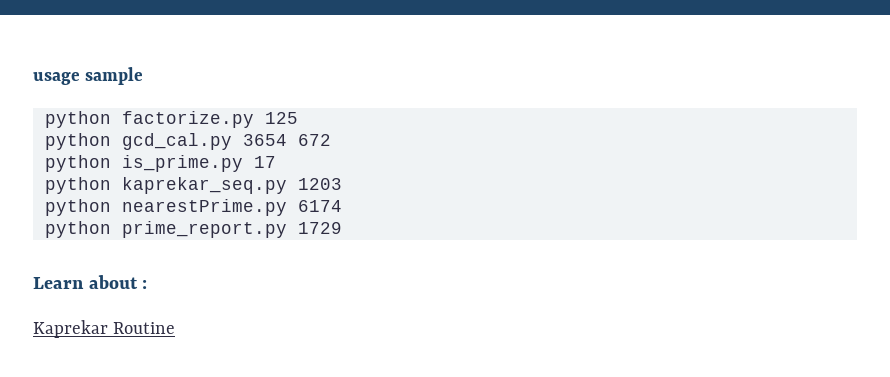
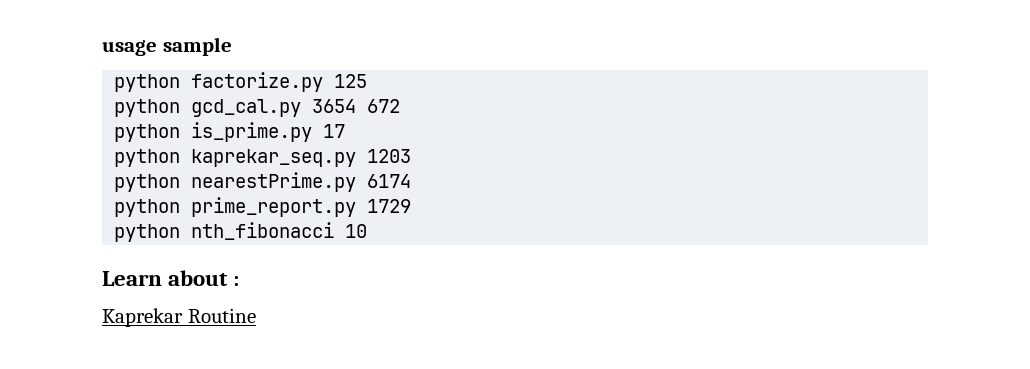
(342, 228) none -> [114,222,368,242] // python nth_fibonacci 10

